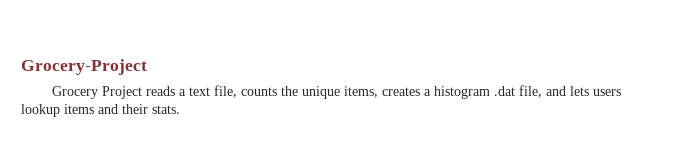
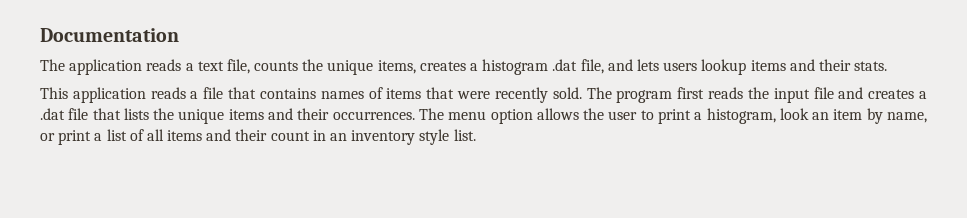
[21,59,147,75] [51,86,142,99] Grocery-Project // Grocery Project -> [40,28,179,42] [40,59,143,75] Documentation // The application
(180, 109) none -> [40,87,928,103] [40,108,927,124] [40,129,476,145] // This application reads a file that contains names of items that were recently sold. The program first reads the input file and creates a .dat file that lists the unique items and their occurrences. The menu option allows the user to print a histogram, look an item by name, or print a list of all items and their count in an inventory style list.

